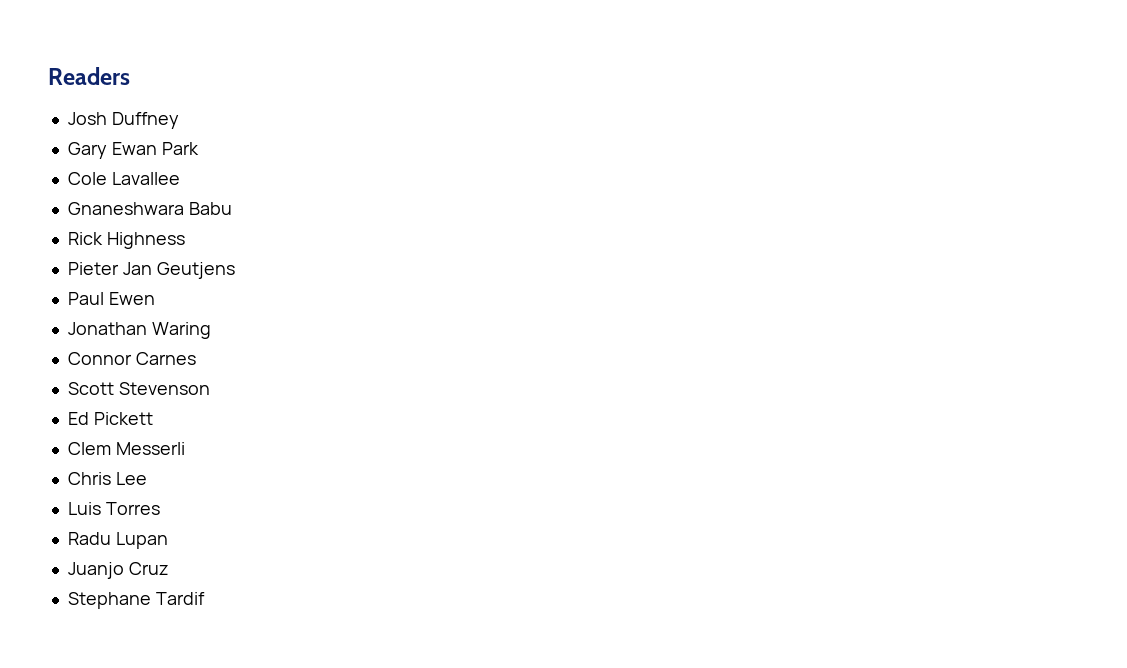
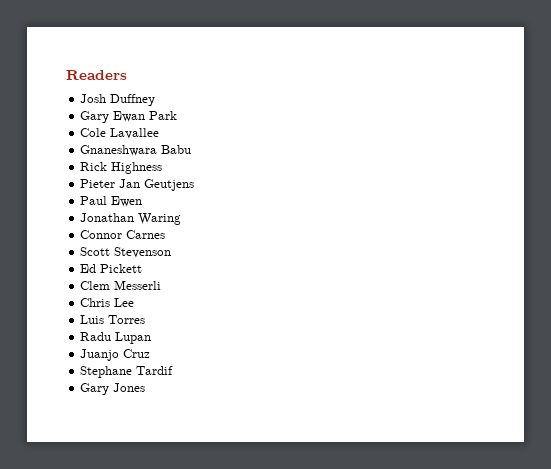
(205, 598) none -> [80,383,146,395] // Gary Jones

